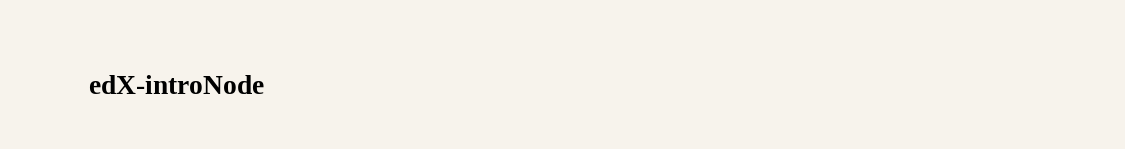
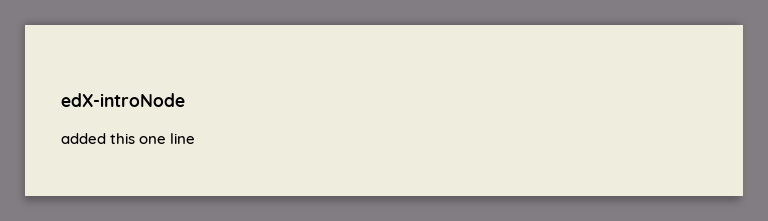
(264, 84) none -> [61,133,196,144] // added this one line

